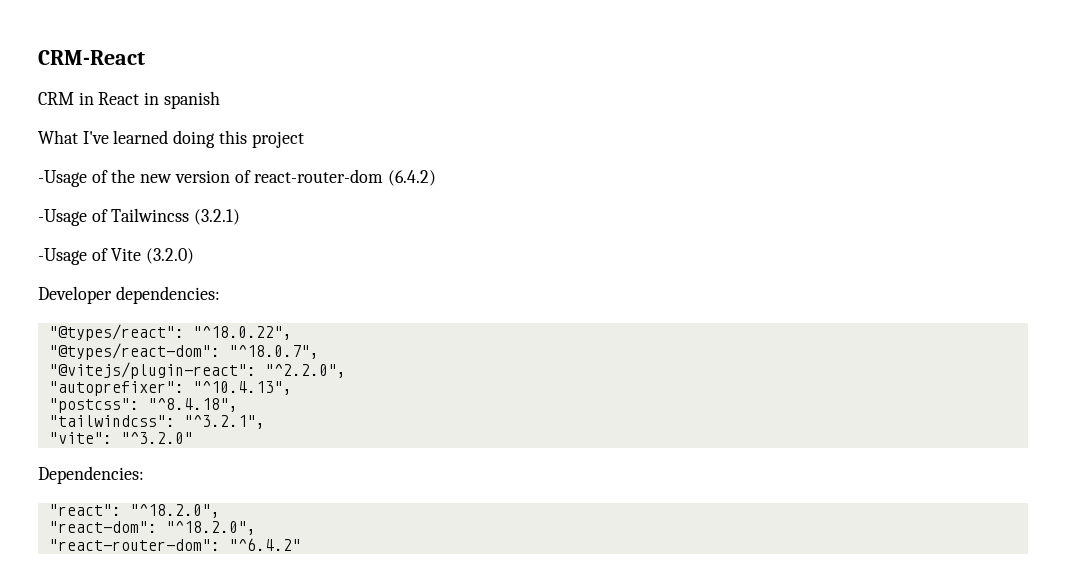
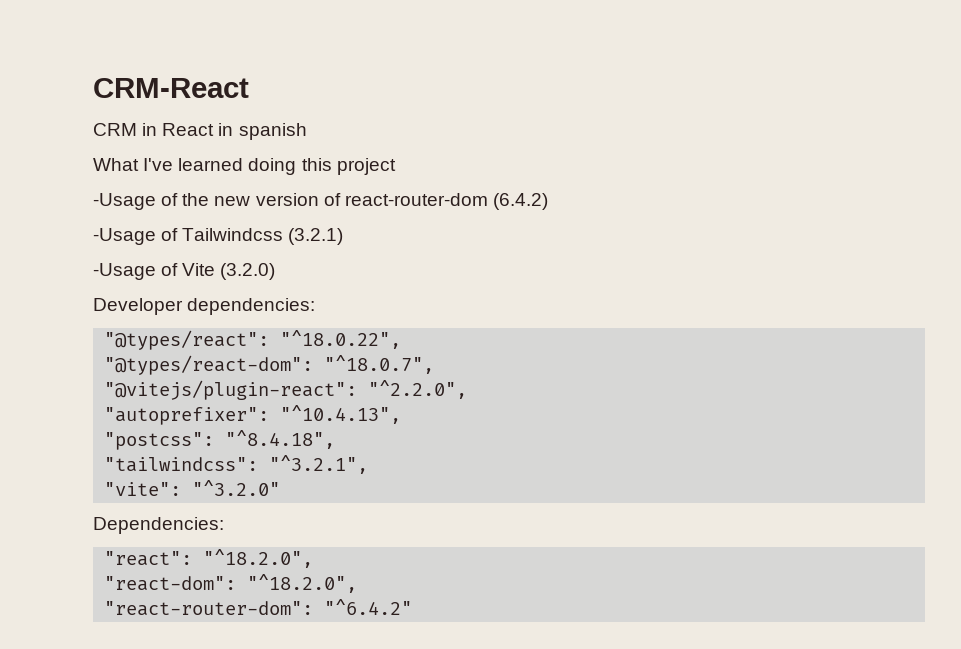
[111,208,190,222] Tailwincss -> [182,228,284,241] Tailwindcss

